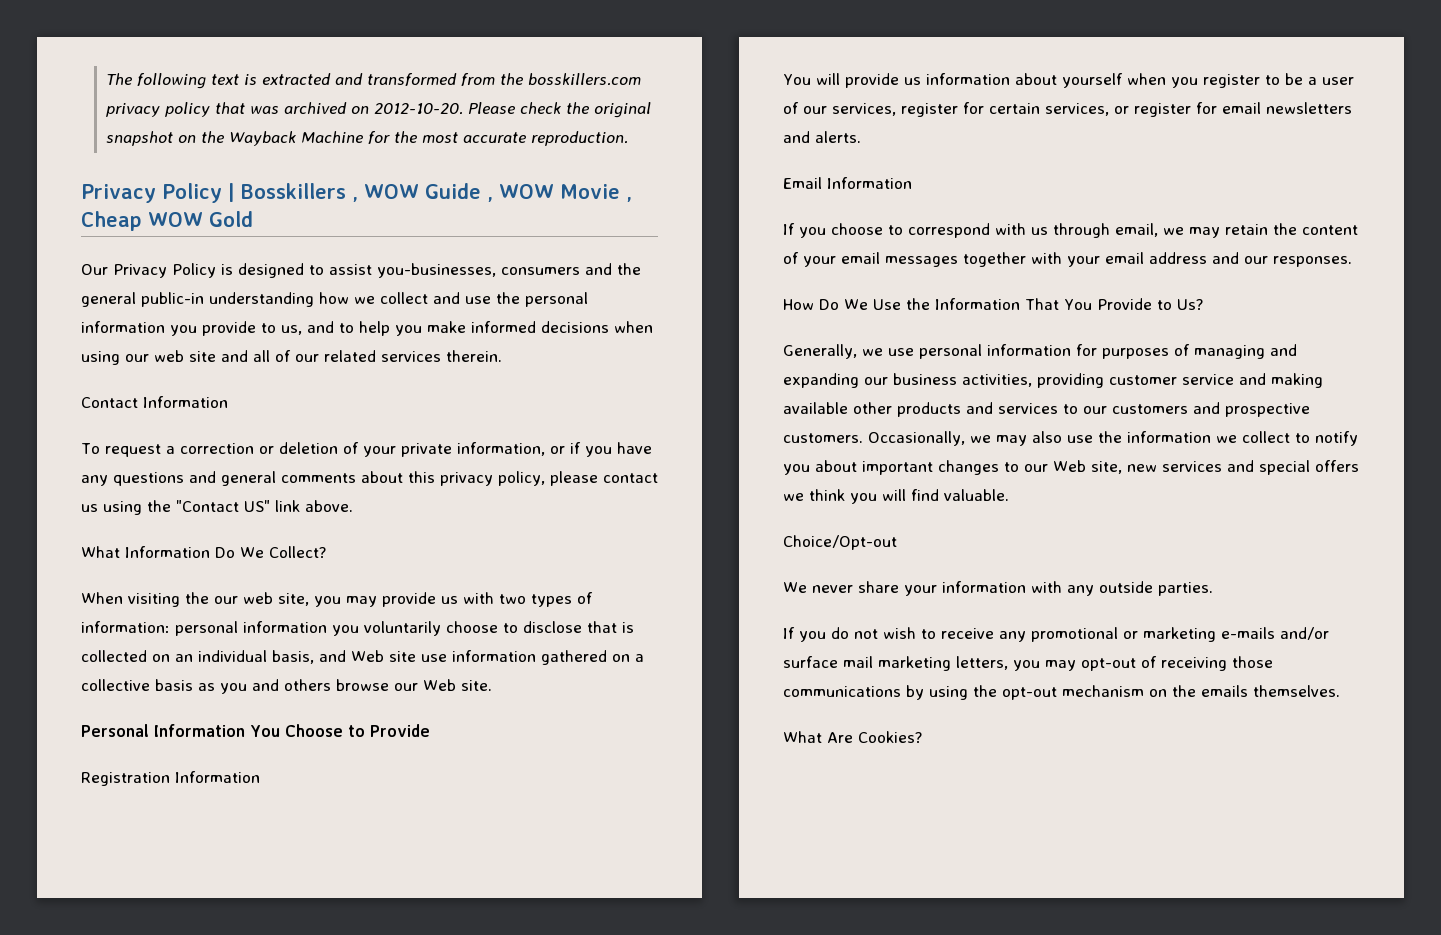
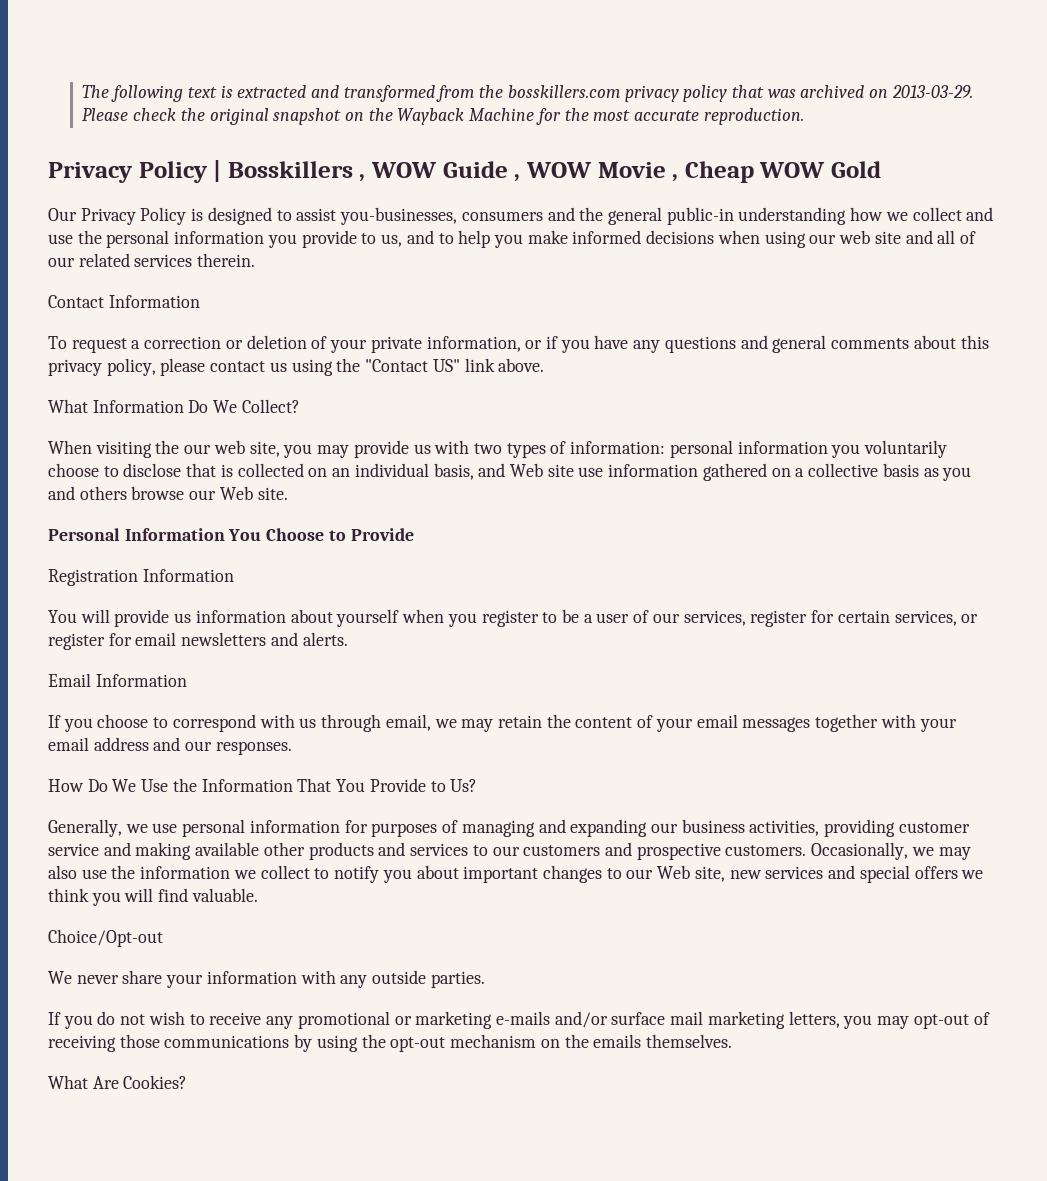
[374,103,464,115] 2012-10-20. -> [891,85,973,98] 2013-03-29.

